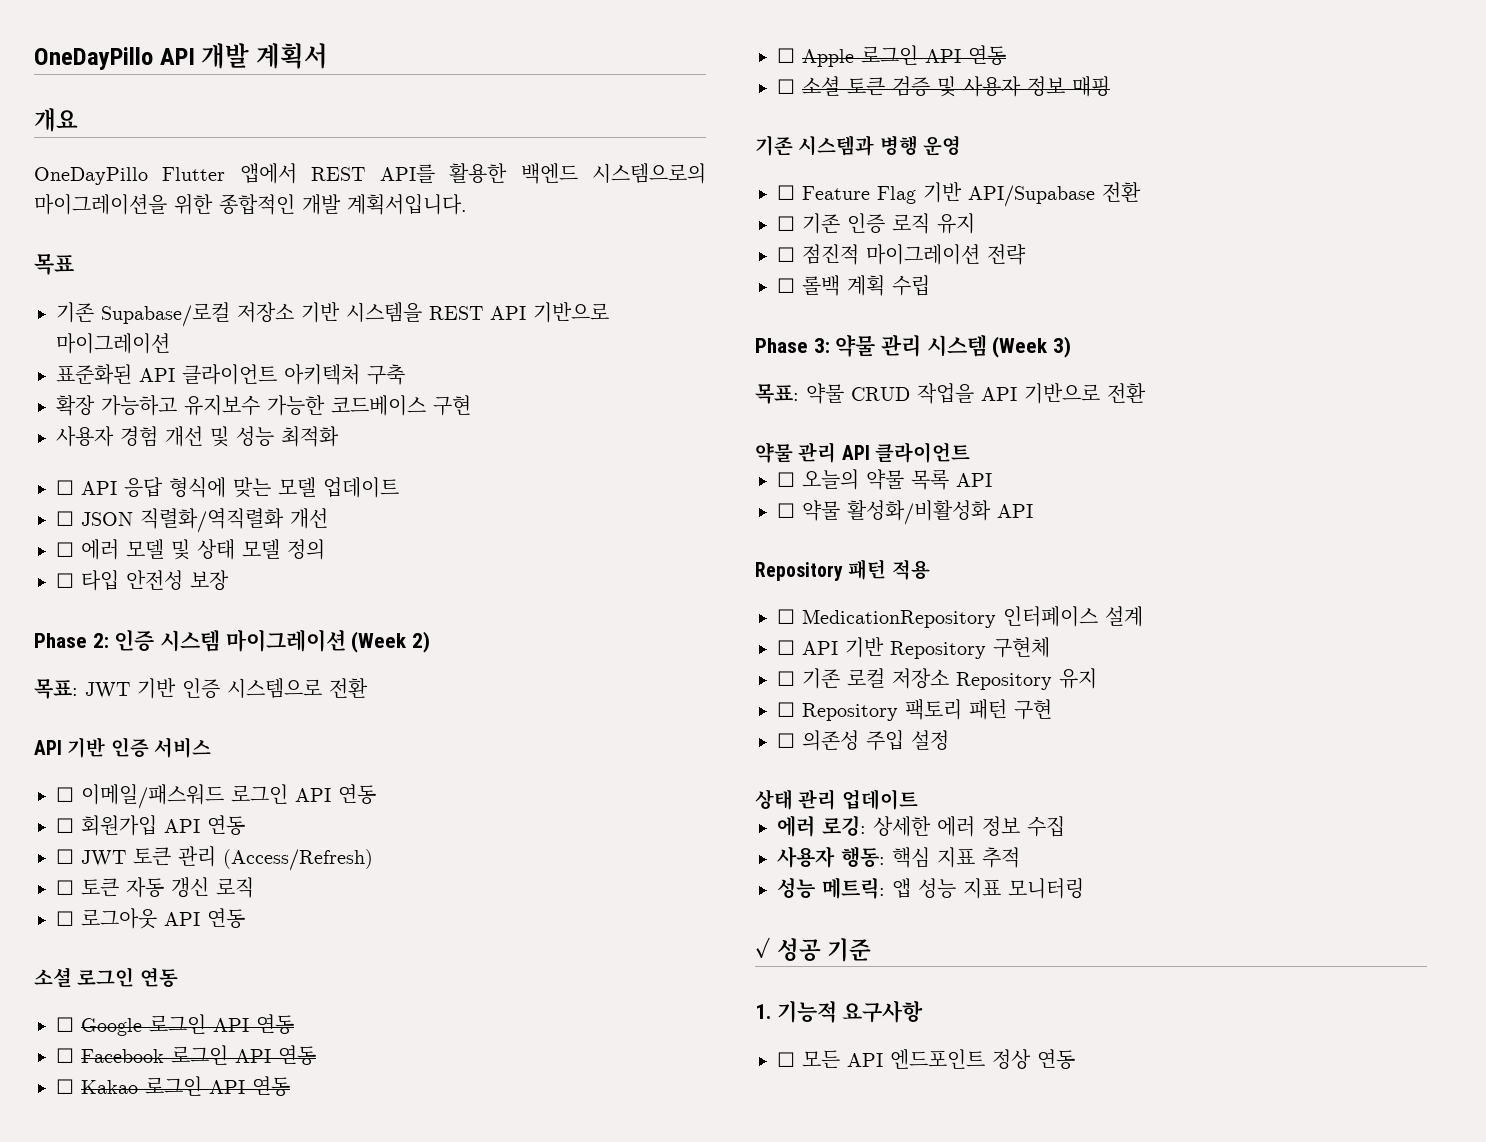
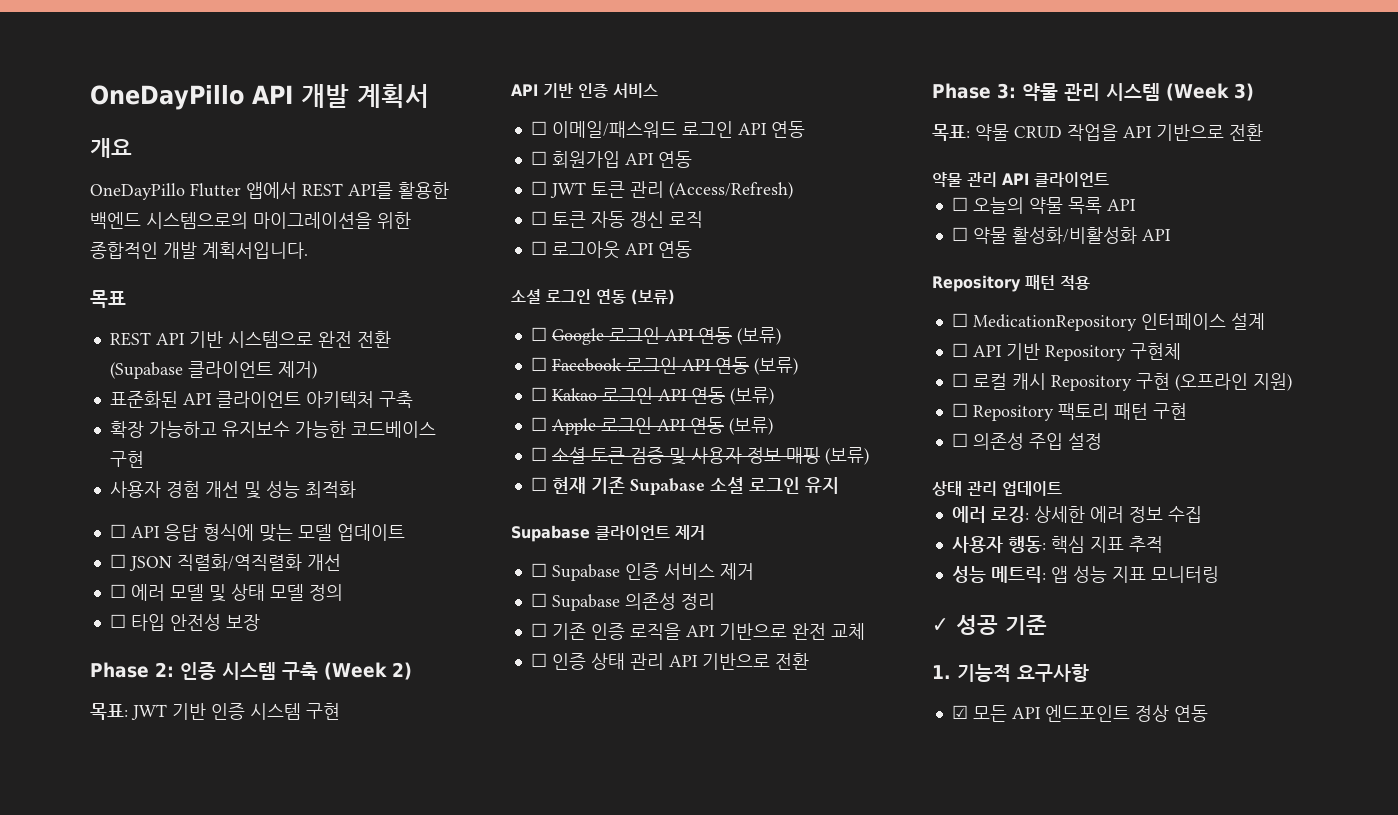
[56,302,609,327] [56,333,170,354] 기존 Supabase/로컬 저장소 기반 시스템을 REST API 기반으로 마이그레이션 -> [109,331,391,348] [109,361,317,379] REST API 기반 시스템으로 완전 전환 (Supabase 클라이언트 제거)
[225,629,346,652] 마이그레이션 -> [282,662,318,680] 구축
[227,678,368,698] 시스템으로 전환 -> [250,703,340,720] 시스템 구현
(178, 977) none -> [631,289,675,305] (보류)
(294, 1024) none -> [736,327,781,345] (보류)
(316, 1055) none -> [753,357,798,375] (보류)
(290, 1086) none -> [729,387,774,405] (보류)
(1006, 55) none -> [728,417,773,435] (보류)
[755,135,961,156] [777,182,1141,207] [777,213,975,234] [777,244,1026,265] [777,275,930,296] // 기존 시스템과 병행 운영 // ☐ Feature Flag 기반 API/Supabase 전환 // ☐ 기존 인증 로직 유지 // ☐ 점진적 마이그레이션 전략 // ☐ 롤백 계획 수립 -> [824,447,869,465] [530,477,839,495] [511,525,705,542] [530,563,754,581] [530,593,715,611] [530,623,865,640] [530,653,809,670] (보류) // ☐ 현재 기존 Supabase 소셜 로그인 유지 // Supabase 클라이언트 제거 // ☐ Supabase 인증 서비스 제거 // ☐ Supabase 의존성 정리 // ☐ 기존 인증 로직을 API 기반으로 완전 교체 // ☐ 인증 상태 관리 API 기반으로 전환
[802,668,1097,690] 기존 로컬 저장소 Repository 유지 -> [972,373,1292,391] 로컬 캐시 Repository 구현 (오프라인 지원)
[777,1052,795,1067] ☐ -> [951,705,968,719] ☑

